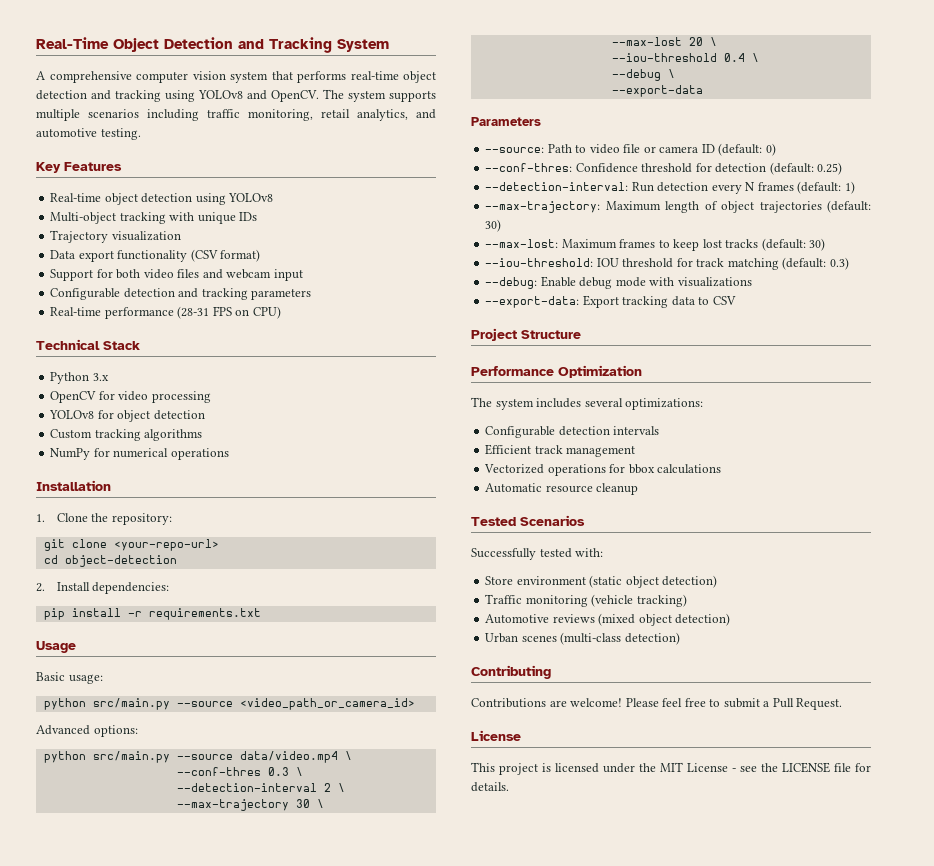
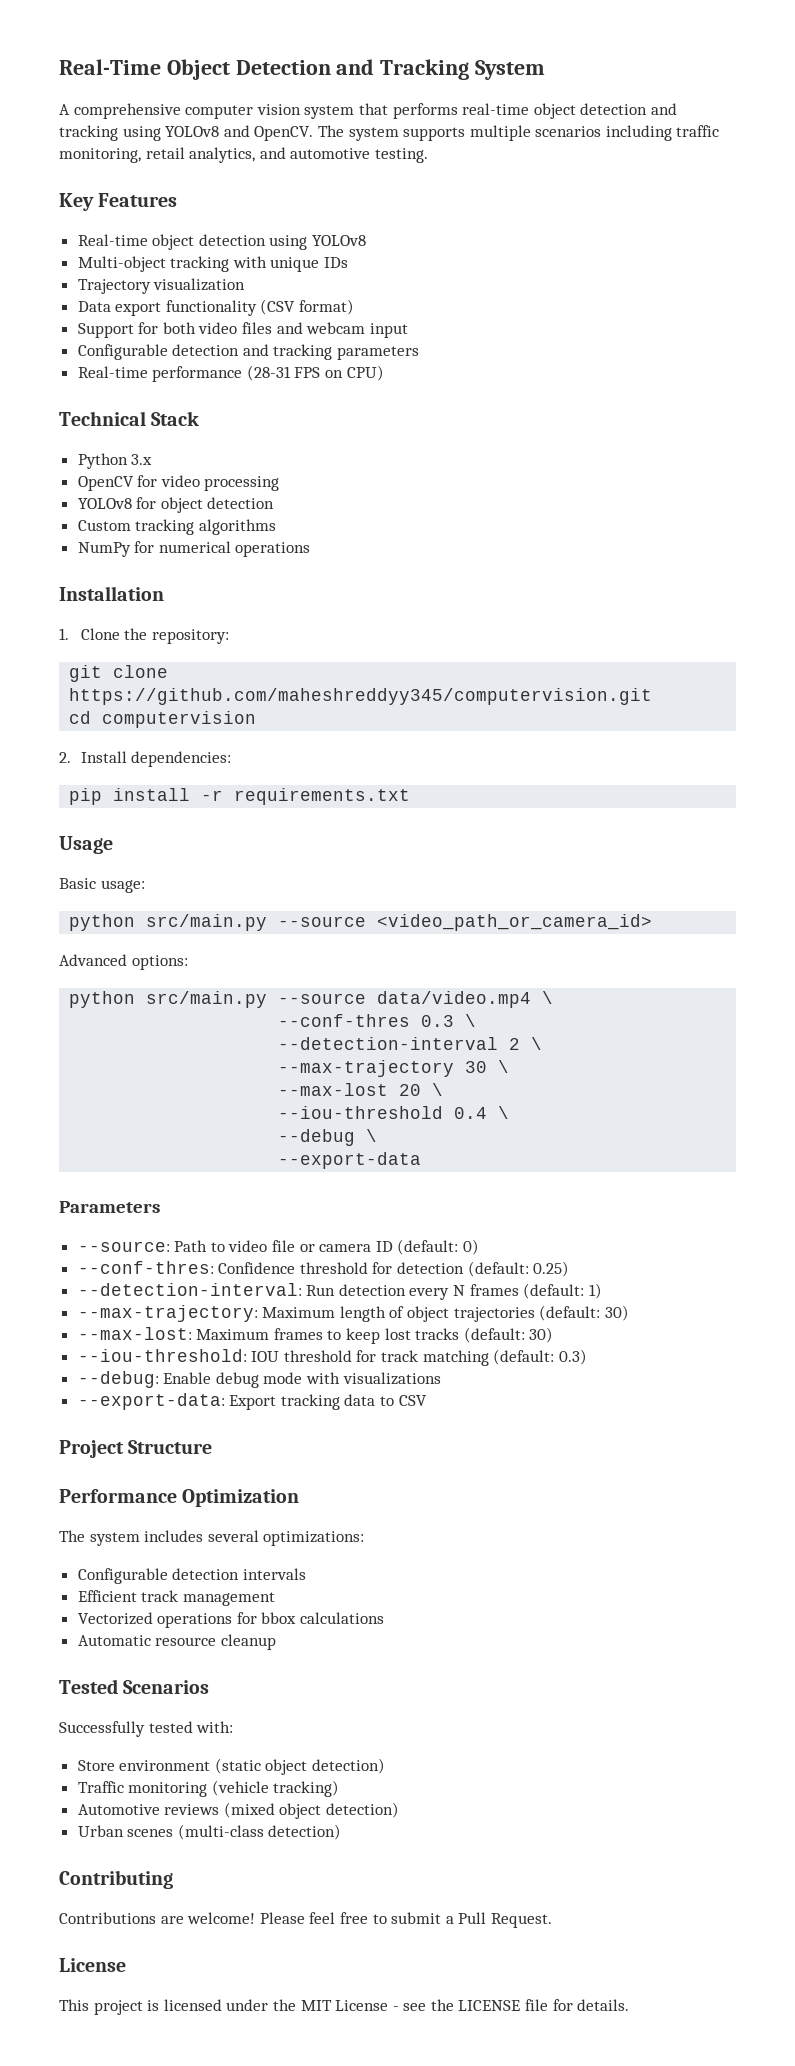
[113,539,219,551] <your-repo-url> -> [69,688,653,705] https://github.com/maheshreddyy345/computervision.git
[64,555,177,567] object-detection -> [102,711,257,728] computervision

